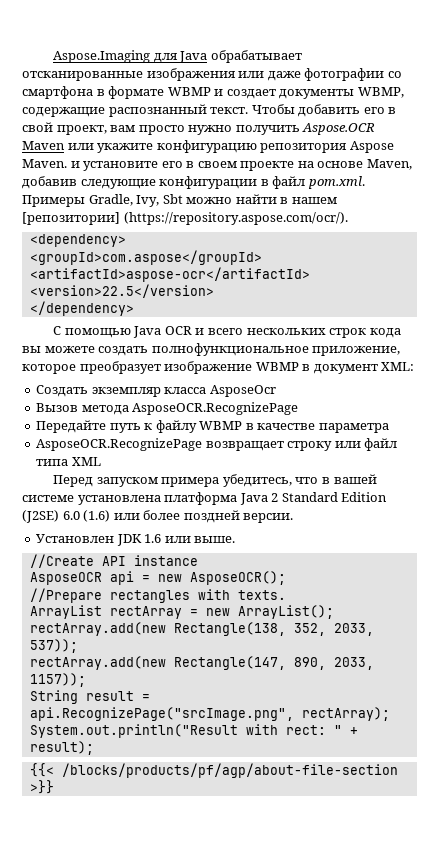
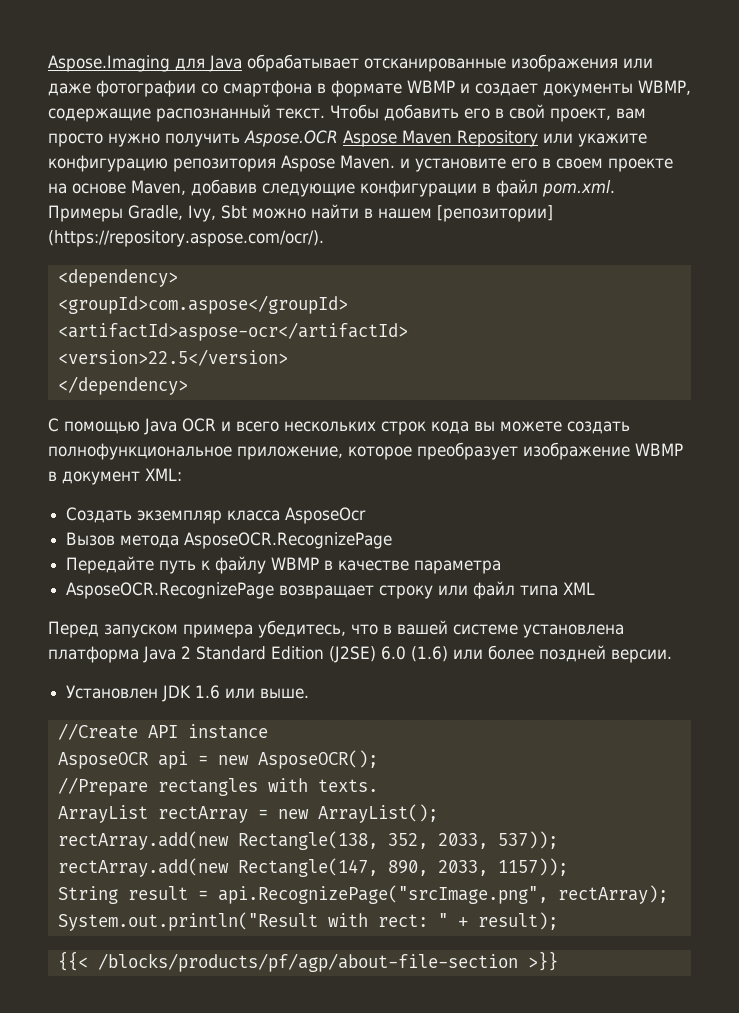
[22,141,65,150] Maven -> [343,130,538,147] Aspose Maven Repository

